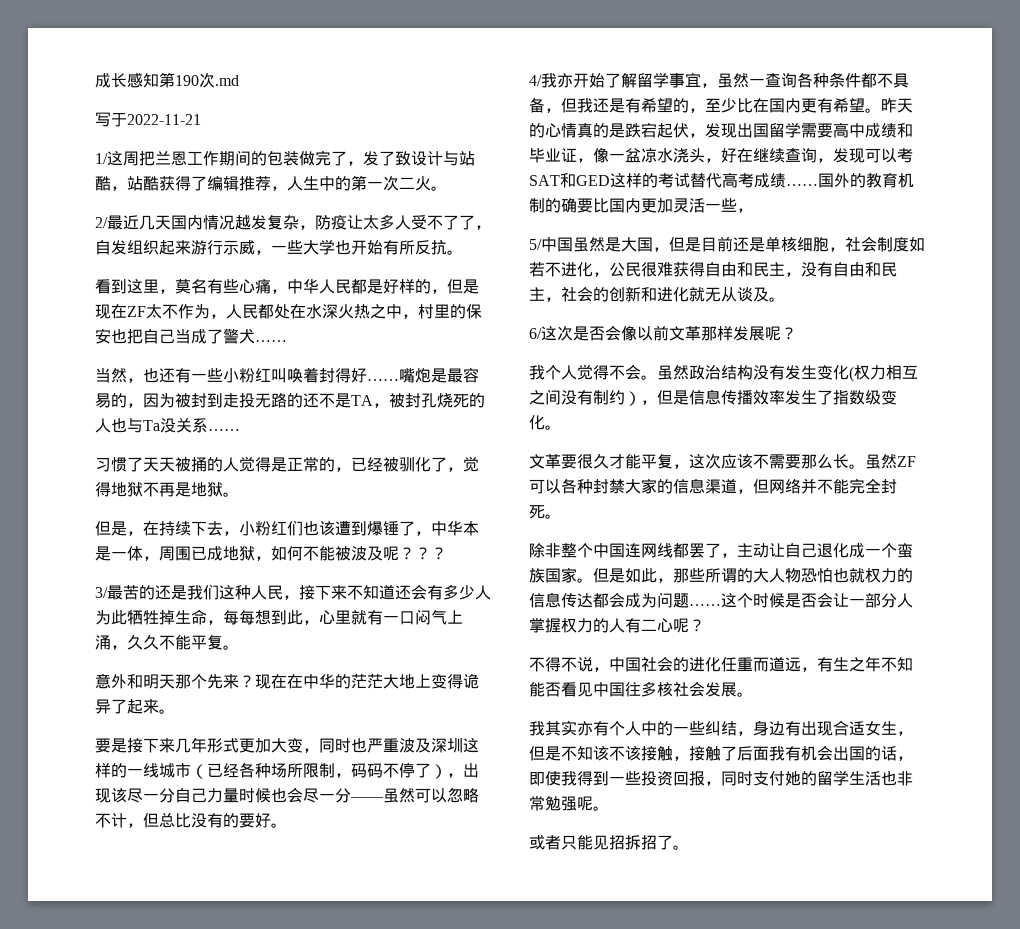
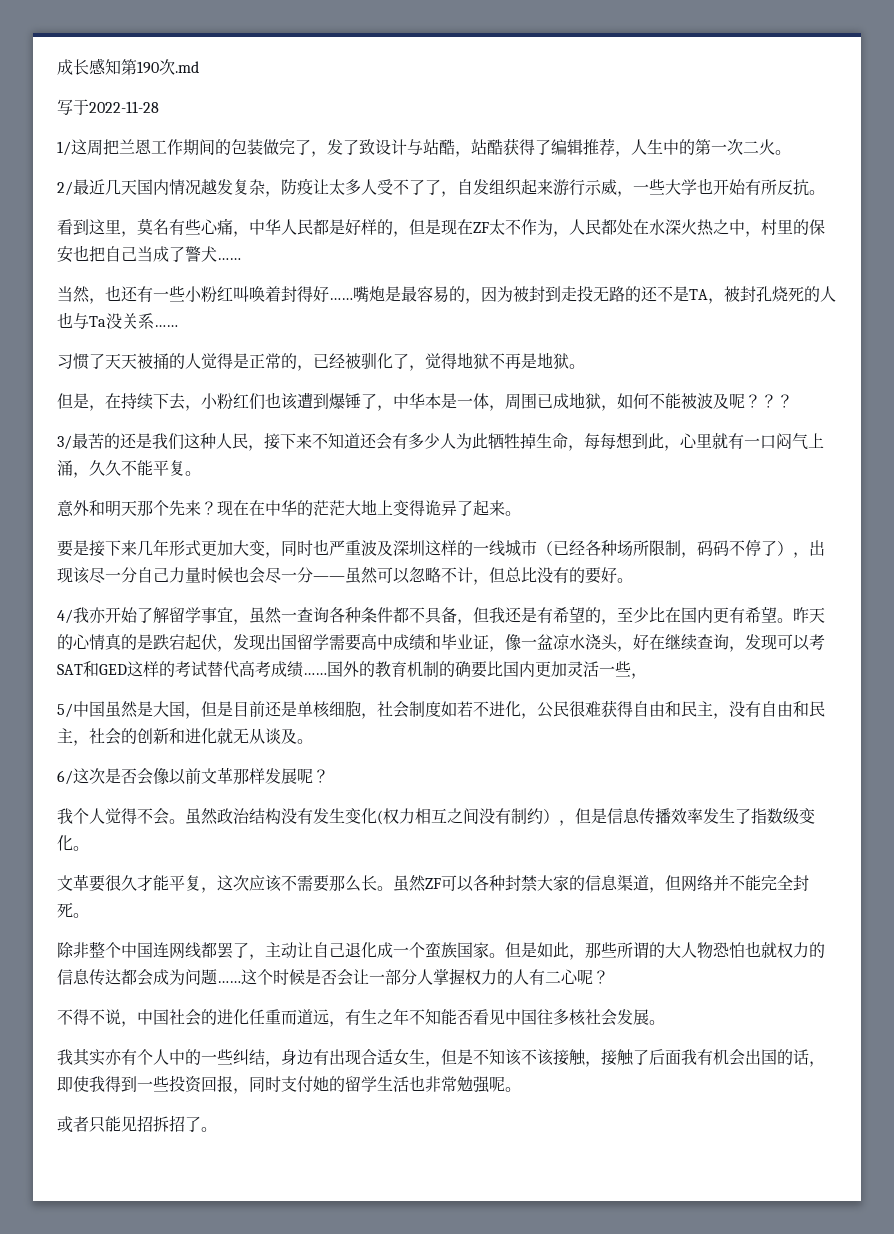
[127,114,201,125] 2022-11-21 -> [89,101,159,113] 2022-11-28

